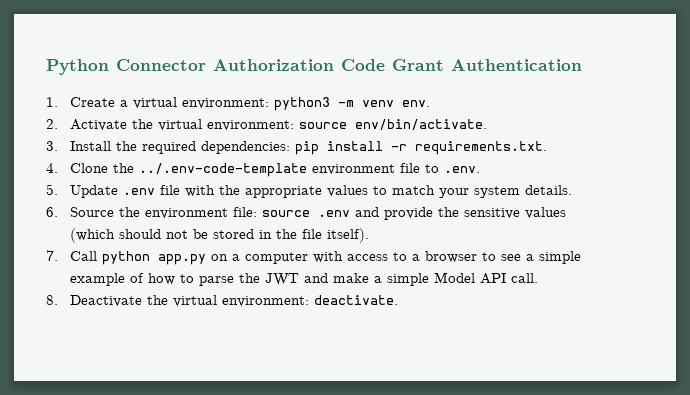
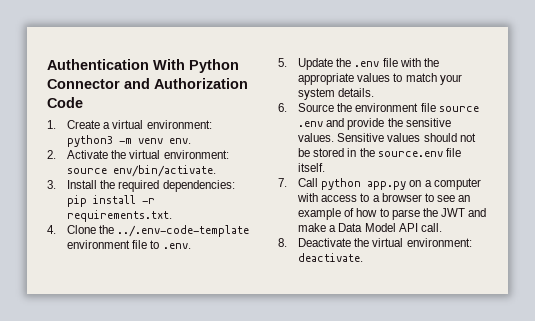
(46, 67) none -> [47,59,185,70] Authentication With
(206, 65) none -> [124,78,150,89] and
[392,59,582,71] Grant Authentication -> (83, 102) none
(118, 191) none -> [336,58,352,67] the
[232,207,257,217] file: -> [420,103,436,112] file
[524,207,566,219] [69,228,115,243] values (which -> [298,133,421,142] values. Sensitive values
[301,228,369,243] file itself). -> [377,148,461,157] [298,163,326,172] source.env file itself.
[525,251,581,264] a simple -> [457,195,470,202] an
[386,273,429,286] simple -> [338,223,363,232] Data

